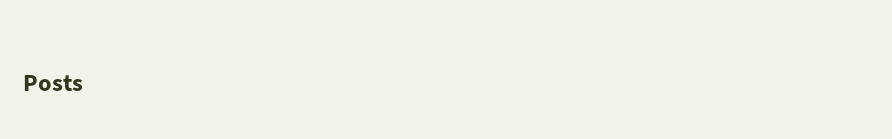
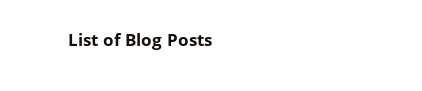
(23, 83) none -> [68,33,163,50] List of Blog

